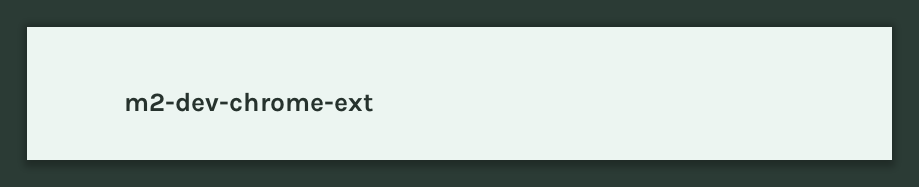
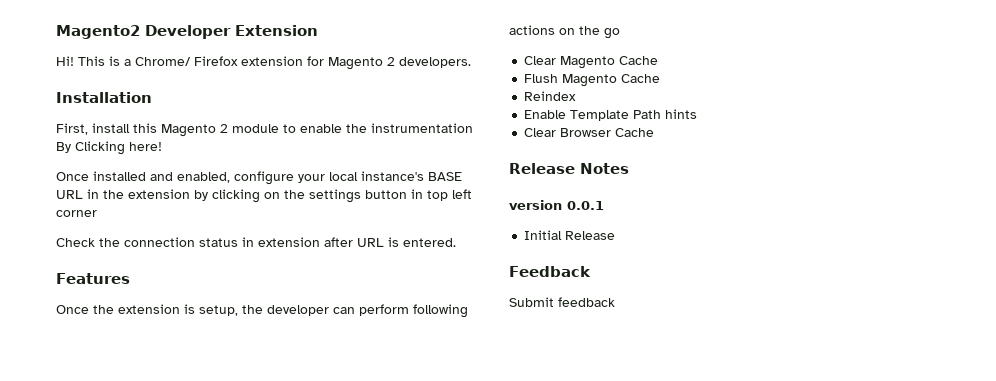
[124,92,373,112] m2-dev-chrome-ext -> [56,25,318,39] [56,56,471,70] [56,92,152,103] [56,123,473,137] [56,141,162,155] [56,171,462,185] [56,189,472,203] [56,210,97,217] [56,237,456,247] [56,273,130,284] [56,304,468,318] [509,25,620,39] [524,56,659,69] [524,74,661,87] [524,91,577,101] [524,109,698,121] [524,128,655,137] [509,163,629,174] [509,200,604,210] [524,230,616,240] [509,266,591,277] [509,297,615,307] Magento2 Developer Extension // Hi! This is a Chrome/ Firefox extension for Magento 2 developers. // Installation // First, install this Magento 2 module to enable the instrumentation By Clicking here! // Once installed and enabled, configure your local instance's BASE URL in the extension by clicking on the settings button in top left corner // Check the connection status in extension after URL is entered. // Features // Once the extension is setup, the developer can perform following actions on the go // Clear Magento Cache // Flush Magento Cache // Reindex // Enable Template Path hints // Clear Browser Cache // Release Notes // version 0.0.1 // Initial Release // Feedback // Submit feedback

